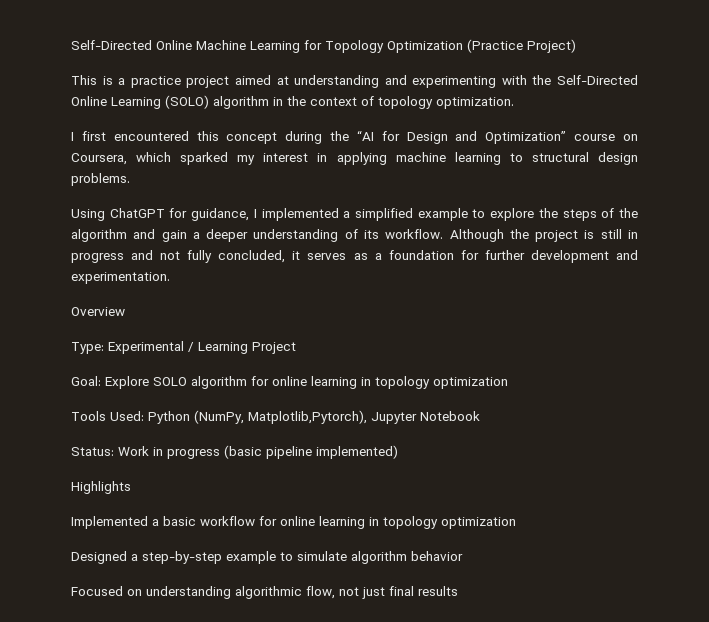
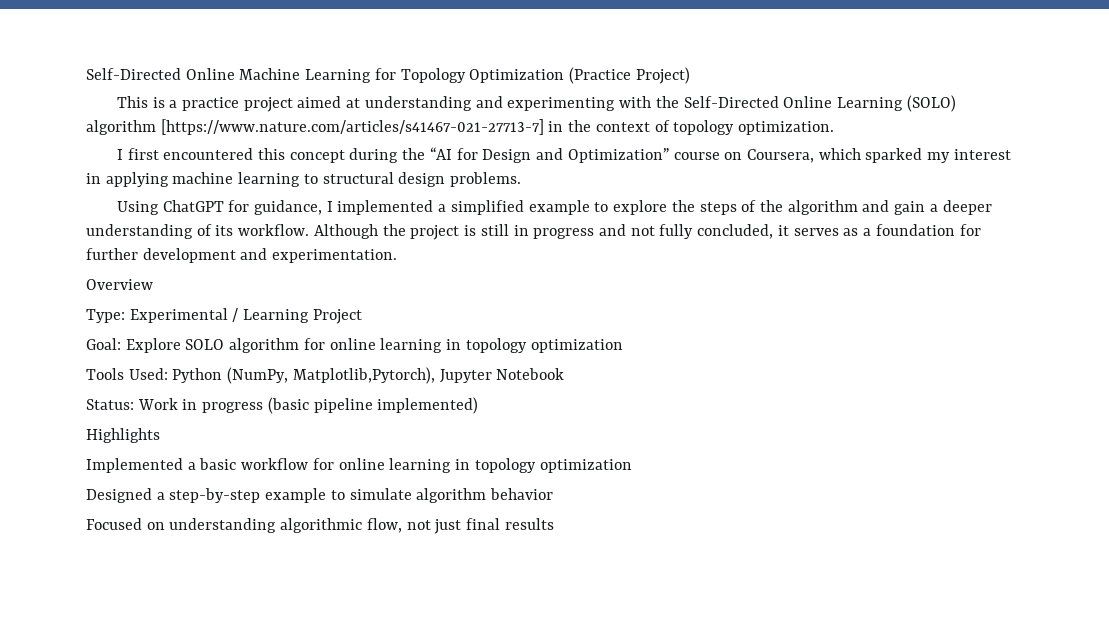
(269, 102) none -> [160,119,544,135] [https://www.nature.com/articles/s41467-021-27713-7]

